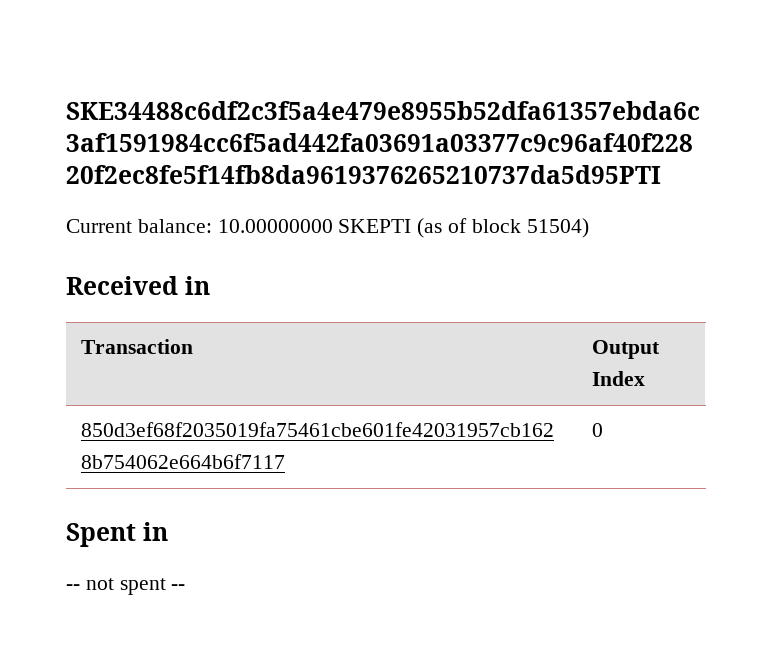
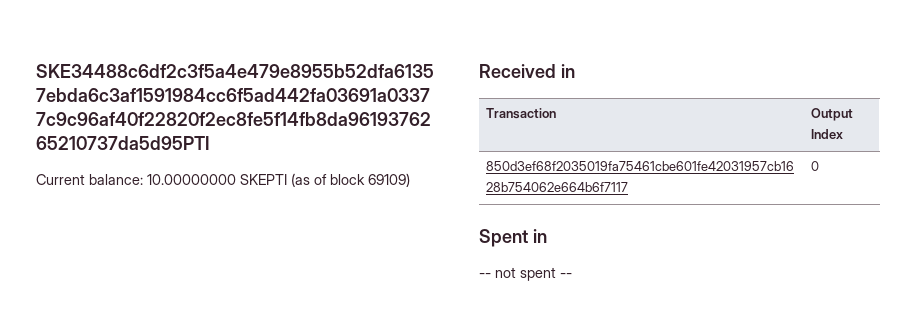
[526,218,589,238] 51504) -> [368,173,410,187] 69109)

